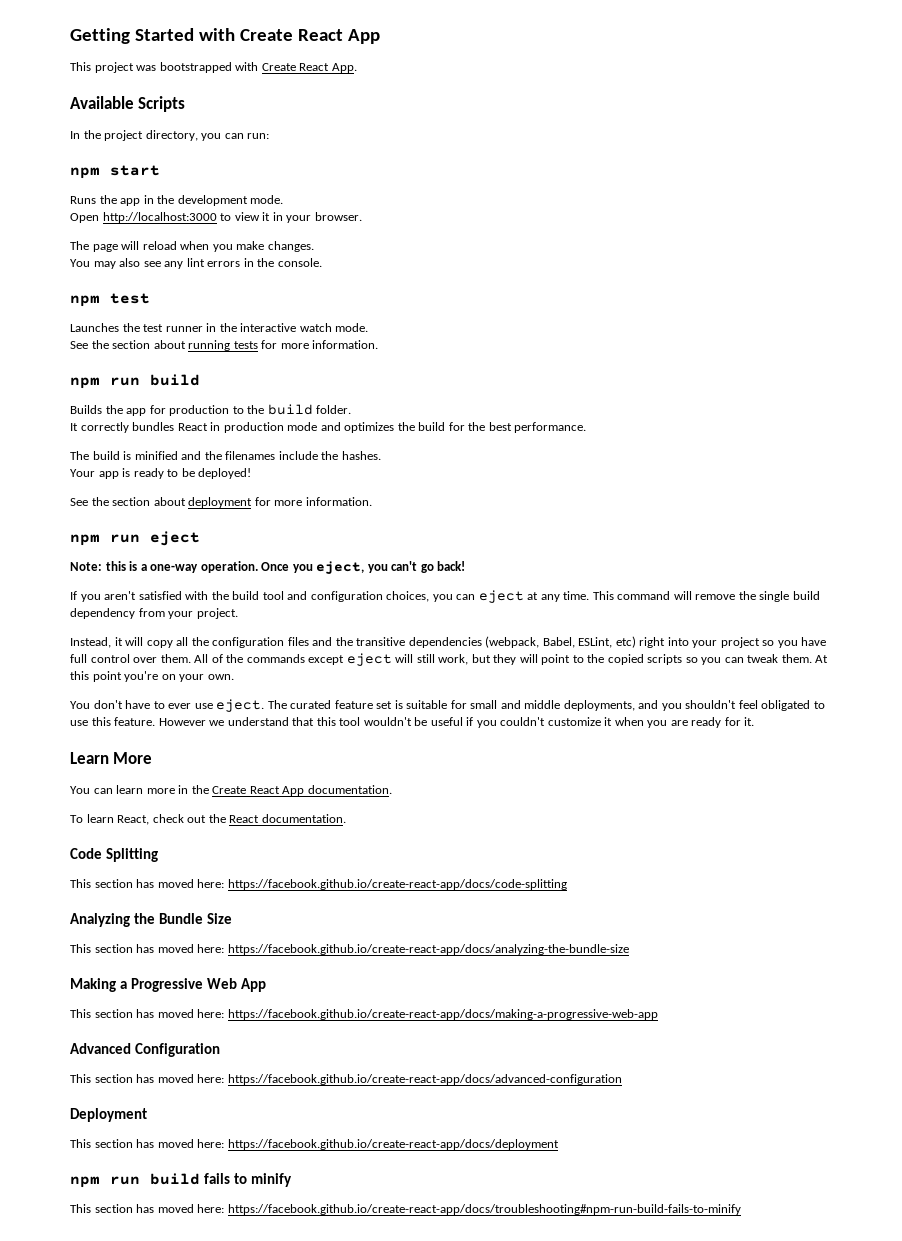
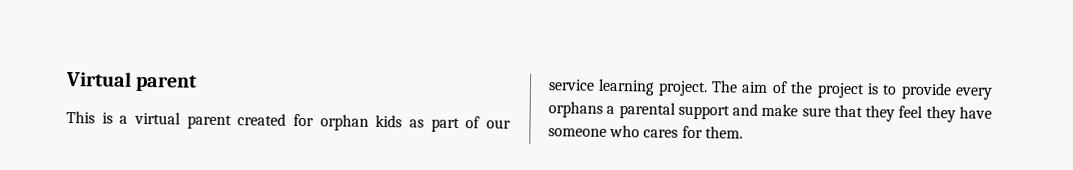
[70,28,380,44] [70,62,357,73] [70,96,186,112] [70,130,270,141] [70,165,160,179] [70,195,284,206] [70,212,362,223] [70,241,314,252] [70,258,322,269] [70,293,150,307] [70,323,369,332] [70,340,379,351] [70,374,200,389] [70,404,352,416] [70,422,587,433] [70,451,381,460] [70,468,252,479] [70,497,372,508] [70,531,200,546] [70,561,466,574] [70,590,820,603] [70,608,238,619] [70,636,827,648] [70,653,829,666] [70,671,234,682] [70,699,825,712] [70,717,755,728] [70,752,153,764] [70,785,392,796] [70,814,346,825] [70,848,158,862] [70,879,567,890] [70,913,232,927] [70,944,629,955] [70,978,266,992] [70,1009,658,1020] [70,1043,220,1057] [70,1074,622,1085] [70,1108,147,1122] [70,1139,559,1150] [70,1173,292,1188] [70,1204,741,1215] Getting Started with Create React App // This project was bootstrapped with Create React App. // Available Scripts // In the project directory, you can run: // npm start // Runs the app in the development mode. // Open http://localhost:3000 to view it in your browser. // The page will reload when you make changes. // You may also see any lint errors in the console. // npm test // Launches the test runner in the interactive watch mode. // See the section about running tests for more information. // npm run build // Builds the app for production to the build folder. // It correctly bundles React in production mode and optimizes the build for the best performance. // The build is minified and the filenames include the hashes. // Your app is ready to be deployed! // See the section about deployment for more information. // npm run eject // Note: this is a one-way operation. Once you eject, you can't go back! // If you aren't satisfied with the build tool and configuration choices, you can eject at any time. This command will remove the single build dependency from your project. // Instead, it will copy all the configuration files and the transitive dependencies (webpack, Babel, ESLint, etc) right into your project so you have full control over them. All of the commands except eject will still work, but they will point to the copied scripts so you can tweak them. At this point you're on your own. // You don't have to ever use eject. The curated feature set is suitable for small and middle deployments, and you shouldn't feel obligated to use this feature. However we understand that this tool wouldn't be useful if you couldn't customize it when you are ready for it. // Learn More // You can learn more in the Create React App documentation. // To learn React, check out the React documentation. // Code Splitting // This section has moved here: https://facebook.github.io/create-react-app/docs/code-splitting // Analyzing the Bundle Size // This section has moved here: https://facebook.github.io/create-react-app/docs/analyzing-the-bundle-size // Making a Progressive Web App // This section has moved here: https://facebook.github.io/create-react-app/docs/making-a-progressive-web-app // Advanced Configuration // This section has moved here: https://facebook.github.io/create-react-app/docs/advanced-configuration // Deployment // This section has moved here: https://facebook.github.io/create-react-app/docs/deployment // npm run build fails to minify // This section has moved here: https://facebook.github.io/create-react-app/docs/troubleshooting#npm-run-build-fails-to-minify -> [65,71,199,92] [66,111,512,133] [548,78,994,100] [548,101,992,123] [548,124,743,139] Virtual parent // This is a virtual parent created for orphan kids as part of our service learning project. The aim of the project is to provide every orphans a parental support and make sure that they feel they have someone who cares for them.

